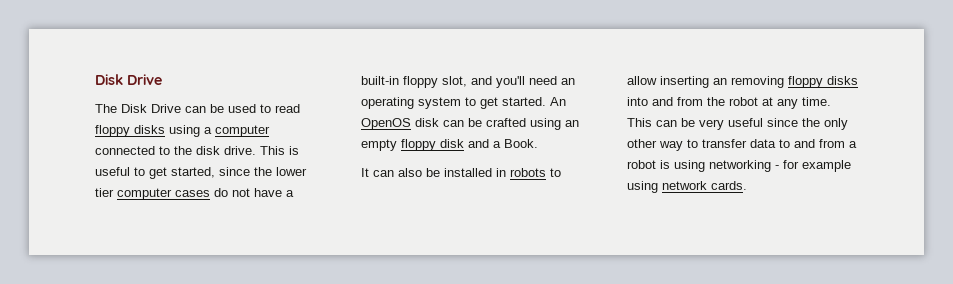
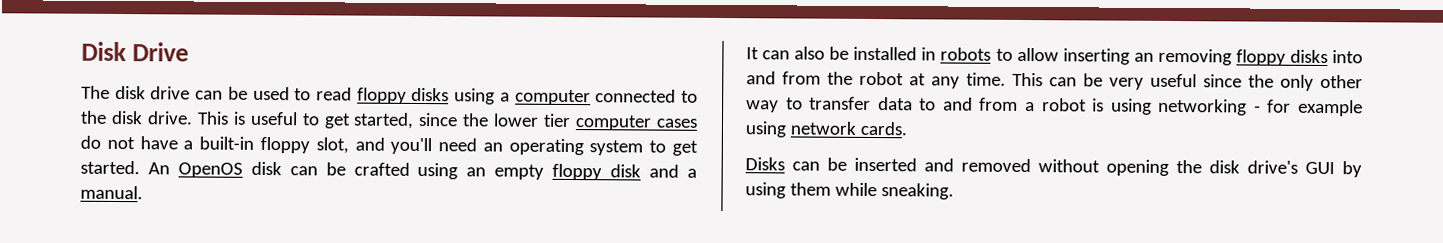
[121,104,181,113] Disk Drive -> [114,85,191,100] disk drive
[504,139,538,148] Book. -> [80,185,143,200] manual.
(747, 185) none -> [745,157,1362,178] [745,182,954,200] // Disks can be inserted and removed without opening the disk drive's GUI by using them while sneaking.

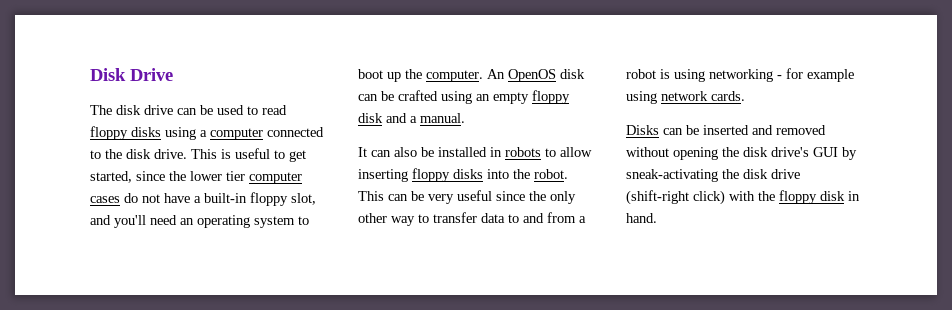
[672,140,698,156] [80,160,140,175] get started. -> [358,69,483,82] boot up the computer.
[1133,48,1232,66] an removing -> (408, 175) none
[746,71,1006,89] and from the robot at any time. -> [513,169,568,179] the robot.
[745,182,954,200] using them while sneaking. -> [626,169,800,182] [626,190,860,205] [626,213,657,223] sneak-activating the disk drive (shift-right click) with the floppy disk in hand.

